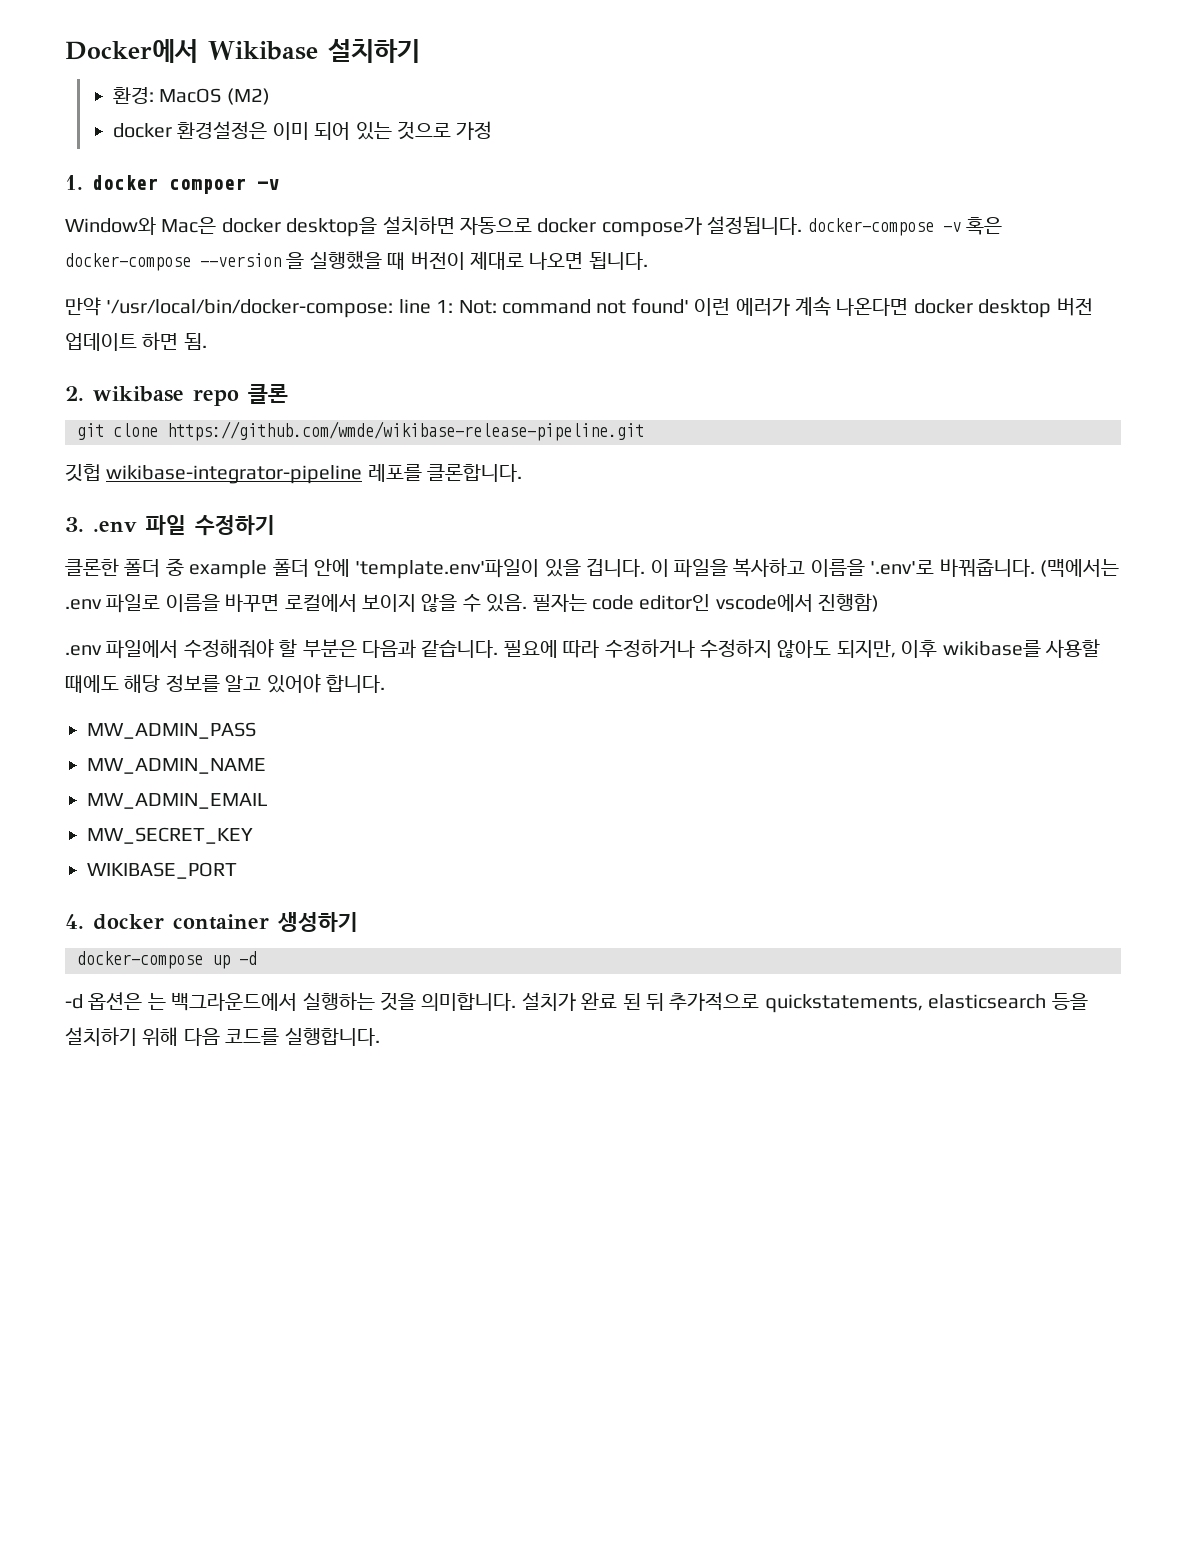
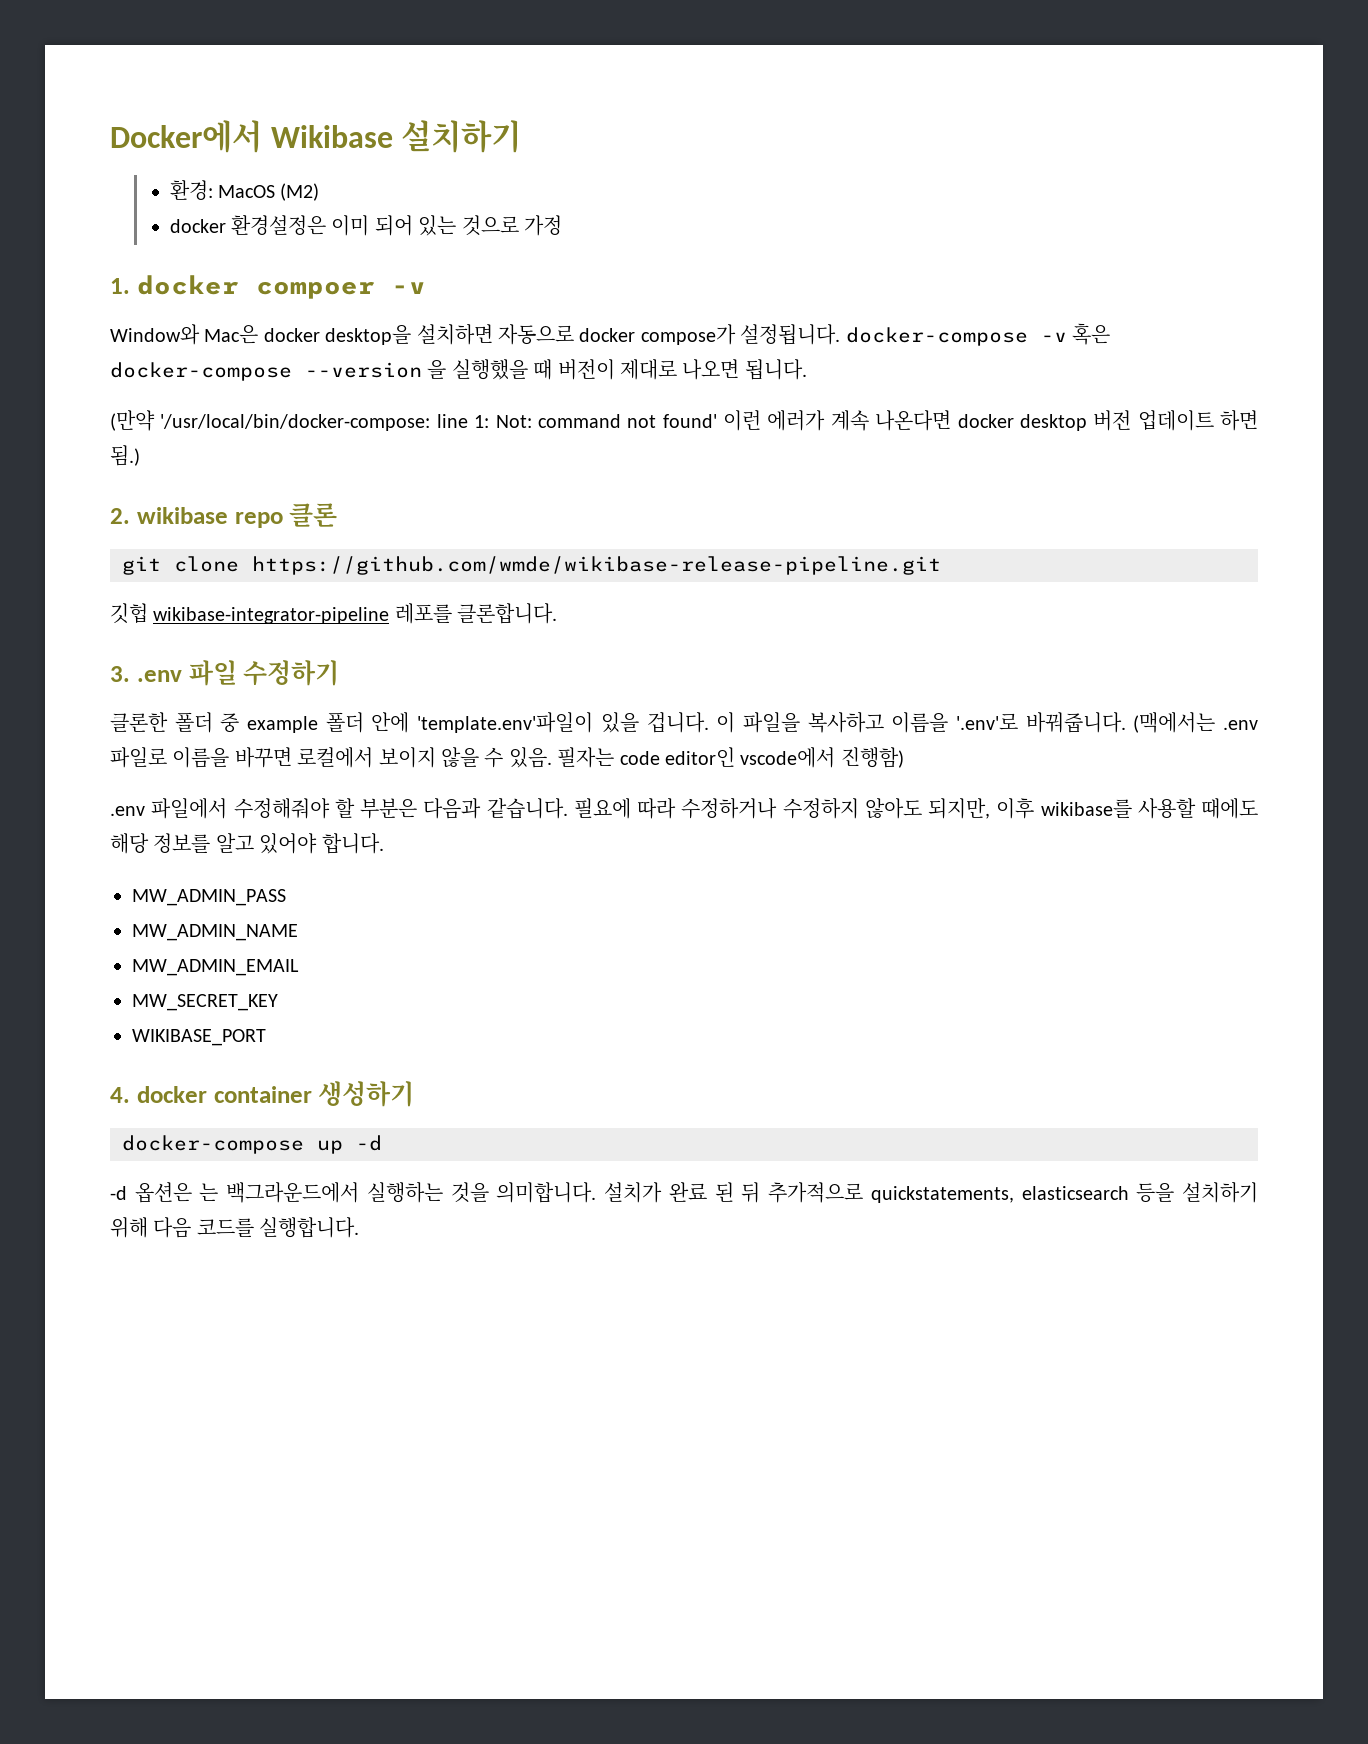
[65,297,101,316] 만약 -> [110,410,155,431] (만약
[183,333,207,350] 됨. -> [110,445,140,466] 됨.)

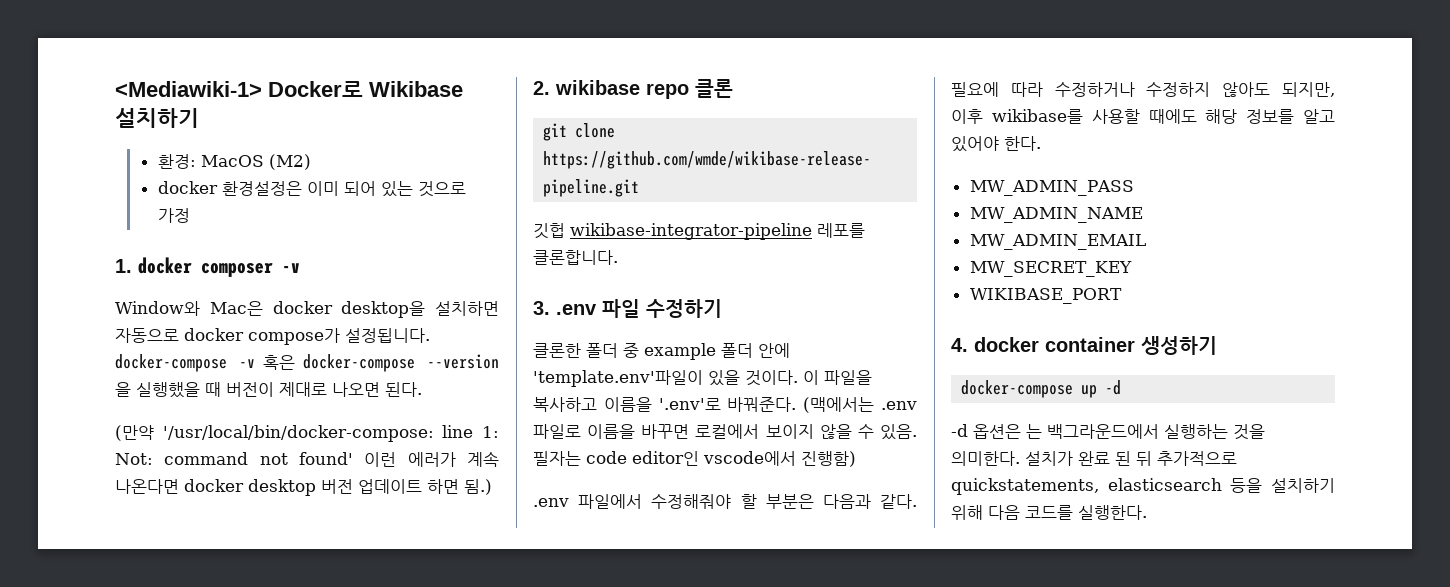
[110,120,262,153] Docker에서 -> [115,81,363,97] <Mediawiki-1> Docker로
[255,281,375,299] compoer -> [201,263,273,277] composer
[744,359,807,380] 됩니다. -> [385,382,422,397] 된다.
[646,712,709,733] 겁니다. -> [745,370,798,386] 것이다.
[1025,712,1126,733] 바꿔줍니다. -> [727,397,797,412] 바꿔준다.
[486,798,568,819] 같습니다. -> [880,494,917,509] 같다.
[321,833,384,854] 합니다. -> [1004,136,1041,151] 한다.
[496,1182,597,1203] 의미합니다. -> [951,451,1020,466] 의미한다.
[259,1217,360,1238] 실행합니다. -> [1078,505,1147,520] 실행한다.

